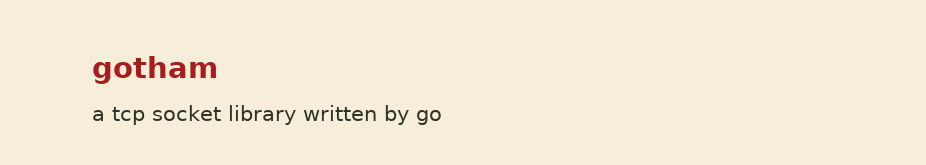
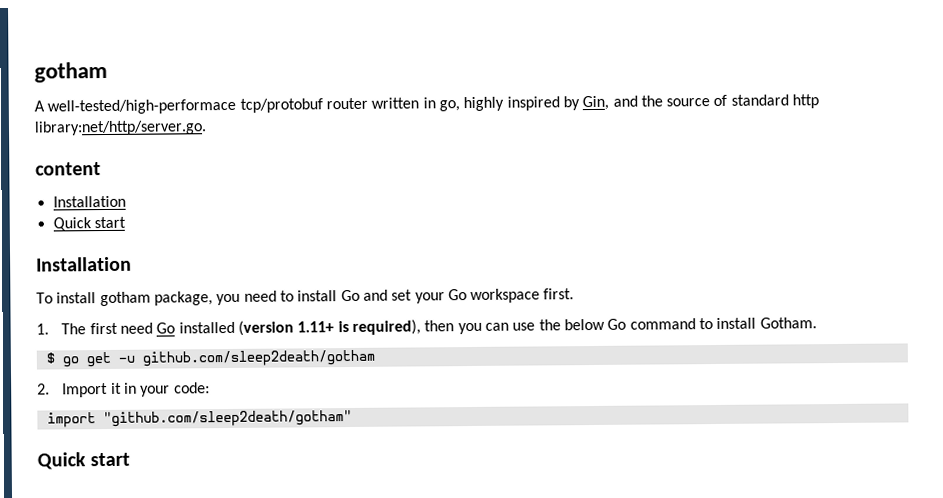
[92,105,442,125] a tcp socket library written by go -> [34,94,820,115] [34,120,207,136] [35,162,101,176] [52,195,126,208] [52,216,126,231] [36,256,132,272] [36,288,575,307] [36,317,817,336] [45,349,375,368] [37,382,210,398] [46,409,352,428] [37,452,131,470] A well-tested/high-performace tcp/protobuf router written in go, highly inspired by Gin, and the source of standard http library:net/http/server.go. // content // Installation // Quick start // Installation // To install gotham package, you need to install Go and set your Go workspace first. // 1. The first need Go installed (version 1.11+ is required), then you can use the below Go command to install Gotham. // $ go get -u github.com/sleep2death/gotham // 2. Import it in your code: // import "github.com/sleep2death/gotham" // Quick start

